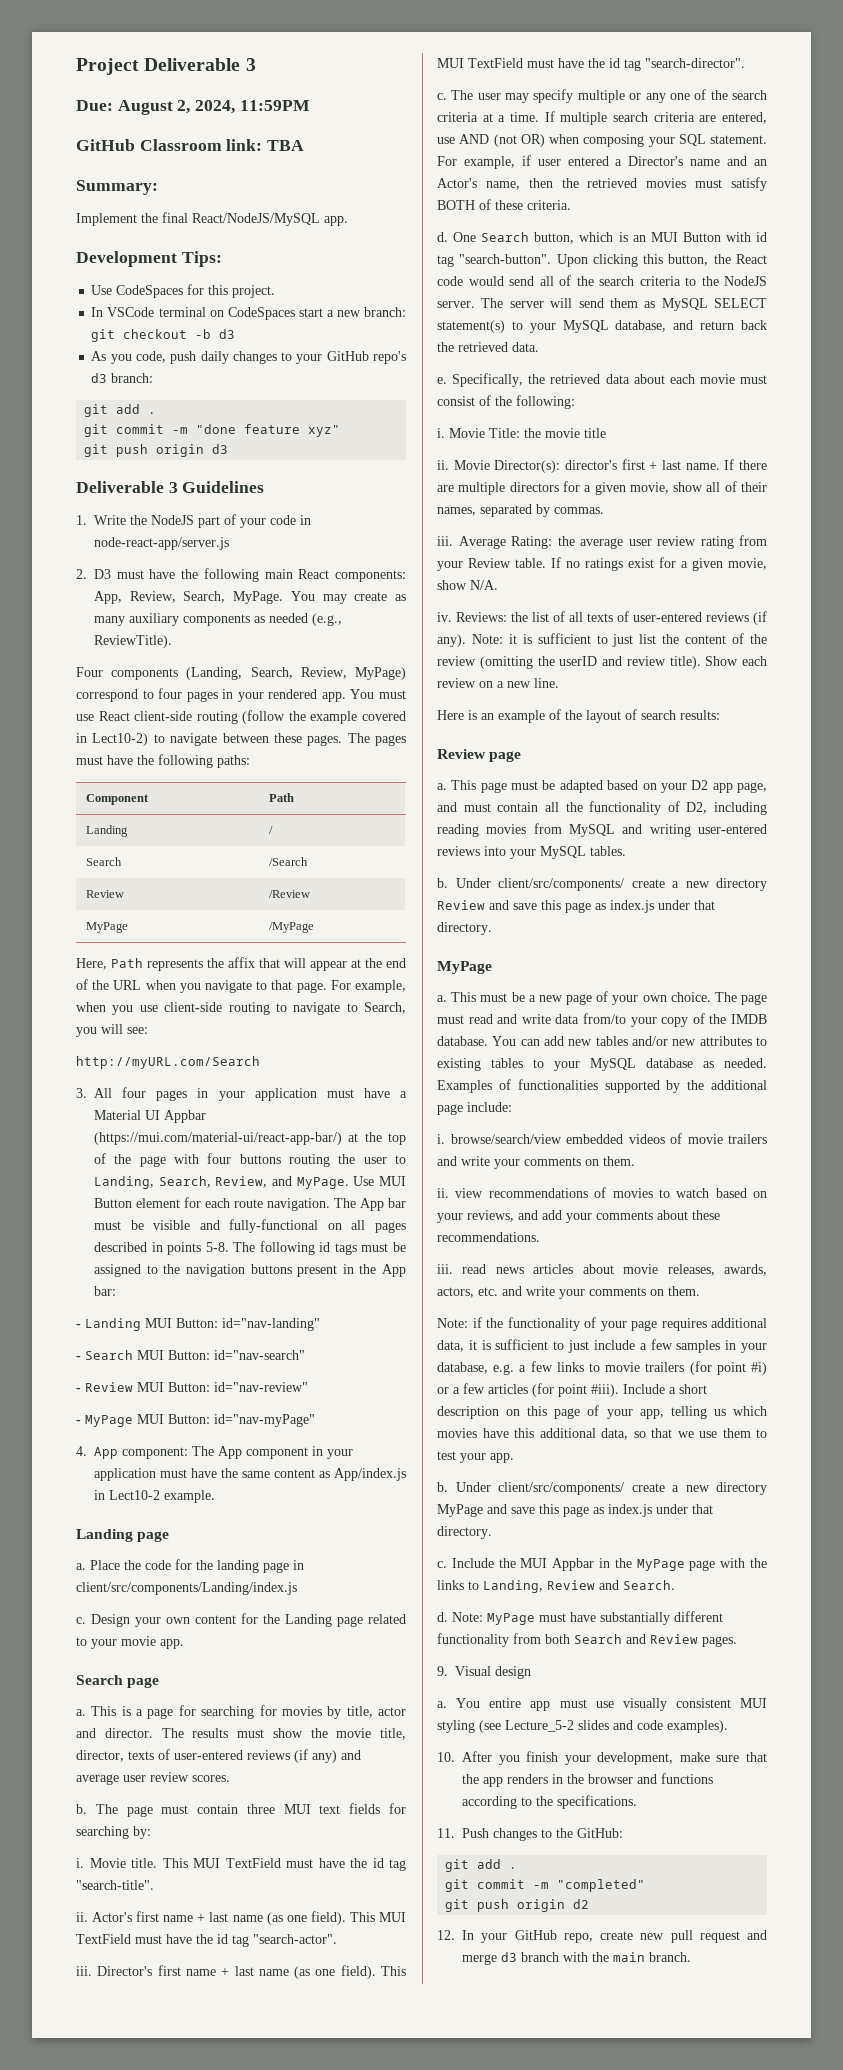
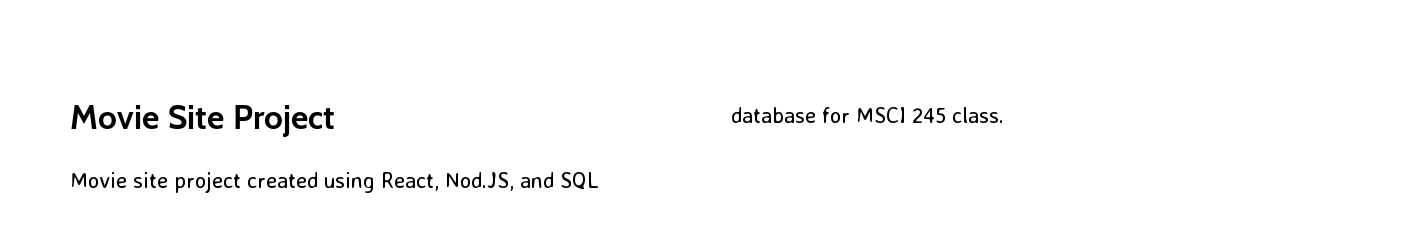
(76, 66) none -> [70,105,225,129] Movie Site
[144,58,256,71] [76,100,310,115] [76,139,305,151] [76,180,158,195] [76,212,348,226] [76,251,222,267] [91,284,276,298] [91,307,406,320] [91,329,236,342] [91,351,406,364] [91,373,154,383] [84,404,157,417] [84,424,341,437] [84,444,229,457] [76,481,265,493] [76,514,311,528] [94,537,229,550] [76,568,406,582] [94,591,407,604] [94,613,342,626] [94,635,172,648] [76,667,406,680] [76,688,406,702] [76,710,406,724] [76,733,406,746] [76,754,250,768] [86,794,150,805] [269,793,295,802] [86,825,129,837] [269,826,274,834] [86,857,123,866] [269,857,309,866] [86,890,125,898] [269,890,311,898] [86,922,129,933] [269,922,315,933] [76,957,406,971] [76,979,406,993] [76,1002,406,1015] [76,1024,148,1037] [76,1056,260,1069] [76,1087,407,1101] [94,1110,206,1123] [94,1132,406,1145] [94,1153,406,1167] [94,1176,406,1189] [94,1197,406,1211] [94,1219,406,1233] [94,1241,406,1255] [94,1264,406,1277] [94,1286,116,1296] [76,1318,320,1331] [76,1350,305,1360] [76,1382,308,1392] [76,1414,315,1427] [76,1446,353,1459] [94,1468,406,1481] [94,1490,215,1503] [76,1529,170,1542] [76,1559,304,1573] [76,1582,297,1595] [76,1613,406,1627] [76,1636,184,1649] [76,1675,160,1688] [76,1705,406,1719] [76,1728,406,1740] [76,1749,361,1763] [76,1772,230,1785] [76,1803,406,1817] [76,1826,151,1839] [76,1858,406,1871] [76,1880,154,1890] [76,1911,406,1925] [76,1934,337,1947] [76,1965,407,1979] [437,58,745,71] [437,89,767,103] [437,111,767,125] [437,134,767,147] [437,155,767,169] [437,177,767,191] [437,199,571,210] [437,232,767,244] [437,254,767,267] [437,275,767,286] [437,298,767,311] [437,320,767,333] [437,342,539,352] [437,373,767,387] [437,395,575,409] [437,428,606,438] [437,459,767,473] [437,481,767,495] [437,504,604,517] [437,535,767,549] [437,557,767,571] [437,580,498,590] [437,611,767,625] [437,633,767,647] [437,656,767,669] [437,678,559,688] [437,709,720,723] [437,749,522,762] [437,780,767,793] [437,801,767,815] [437,823,767,837] [437,846,626,859] [437,878,767,891] [437,900,715,913] [437,922,492,935] [437,961,492,974] [437,991,767,1005] [437,1013,767,1027] [437,1036,767,1046] [437,1058,767,1071] [437,1079,767,1093] [437,1102,512,1115] [437,1133,767,1144] [437,1156,635,1169] [437,1187,767,1198] [437,1210,720,1223] [437,1232,540,1242] [437,1264,767,1276] [437,1286,700,1299] [437,1317,767,1331] [437,1339,767,1353] [437,1361,767,1375] [437,1383,707,1397] [437,1405,767,1419] [437,1428,767,1440] [437,1451,514,1463] [437,1482,767,1495] [437,1504,713,1517] [437,1526,492,1539] [437,1558,767,1571] [437,1580,675,1593] [437,1611,723,1625] [437,1633,737,1647] [437,1666,531,1679] [437,1698,767,1711] [437,1720,728,1733] [437,1751,767,1765] [462,1773,713,1787] [462,1795,637,1809] [437,1828,623,1841] [445,1859,518,1872] [445,1879,646,1892] [445,1899,590,1912] [437,1930,767,1943] [462,1952,691,1965] Deliverable 3 // Due: August 2, 2024, 11:59PM // GitHub Classroom link: TBA // Summary: // Implement the final React/NodeJS/MySQL app. // Development Tips: // Use CodeSpaces for this project. // In VSCode terminal on CodeSpaces start a new branch: git checkout -b d3 // As you code, push daily changes to your GitHub repo's d3 branch: // git add . // git commit -m "done feature xyz" // git push origin d3 // Deliverable 3 Guidelines // 1. Write the NodeJS part of your code in node-react-app/server.js // 2. D3 must have the following main React components: App, Review, Search, MyPage. You may create as many auxiliary components as needed (e.g., ReviewTitle). // Four components (Landing, Search, Review, MyPage) correspond to four pages in your rendered app. You must use React client-side routing (follow the example covered in Lect10-2) to navigate between these pages. The pages must have the following paths: // Component | Path // Landing | / // Search | /Search // Review | /Review // MyPage | /MyPage // Here, Path represents the affix that will appear at the end of the URL when you navigate to that page. For example, when you use client-side routing to navigate to Search, you will see: // http://myURL.com/Search // 3. All four pages in your application must have a Material UI Appbar (https://mui.com/material-ui/react-app-bar/) at the top of the page with four buttons routing the user to Landing, Search, Review, and MyPage. Use MUI Button element for each route navigation. The App bar must be visible and fully-functional on all pages described in points 5-8. The following id tags must be assigned to the navigation buttons present in the App bar: // - Landing MUI Button: id="nav-landing" // - Search MUI Button: id="nav-search" // - Review MUI Button: id="nav-review" // - MyPage MUI Button: id="nav-myPage" // 4. App component: The App component in your application must have the same content as App/index.js in Lect10-2 example. // Landing page // a. Place the code for the landing page in client/src/components/Landing/index.js // c. Design your own content for the Landing page related to your movie app. // Search page // a. This is a page for searching for movies by title, actor and director. The results must show the movie title, director, texts of user-entered reviews (if any) and average user review scores. // b. The page must contain three MUI text fields for searching by: // i. Movie title. This MUI TextField must have the id tag "search-title". // ii. Actor's first name + last name (as one field). This MUI TextField must have the id tag "search-actor". // iii. Director's first name + last name (as one field). This MUI TextField must have the id tag "search-director". // c. The user may specify multiple or any one of the search criteria at a time. If multiple search criteria are entered, use AND (not OR) when composing your SQL statement. For example, if user entered a Director's name and an Actor's name, then the retrieved movies must satisfy BOTH of these criteria. // d. One Search button, which is an MUI Button with id tag "search-button". Upon clicking this button, the React code would send all of the search criteria to the NodeJS server. The server will send them as MySQL SELECT statement(s) to your MySQL database, and return back the retrieved data. // e. Specifically, the retrieved data about each movie must consist of the following: // i. Movie Title: the movie title // ii. Movie Director(s): director's first + last name. If there are multiple directors for a given movie, show all of their names, separated by commas. // iii. Average Rating: the average user review rating from your Review table. If no ratings exist for a given movie, show N/A. // iv. Reviews: the list of all texts of user-entered reviews (if any). Note: it is sufficient to just list the content of the review (omitting the userID and review title). Show each review on a new line. // Here is an example of the layout of search results: // Review page // a. This page must be adapted based on your D2 app page, and must contain all the functionality of D2, including reading movies from MySQL and writing user-entered reviews into your MySQL tables. // b. Under client/src/components/ create a new directory Review and save this page as index.js under that directory. // MyPage // a. This must be a new page of your own choice. The page must read and write data from/to your copy of the IMDB database. You can add new tables and/or new attributes to existing tables to your MySQL database as needed. Examples of functionalities supported by the additional page include: // i. browse/search/view embedded videos of movie trailers and write your comments on them. // ii. view recommendations of movies to watch based on your reviews, and add your comments about these recommendations. // iii. read news articles about movie releases, awards, actors, etc. and write your comments on them. // Note: if the functionality of your page requires additional data, it is sufficient to just include a few samples in your database, e.g. a few links to movie trailers (for point #i) or a few articles (for point #iii). Include a short description on this page of your app, telling us which movies have this additional data, so that we use them to test your app. // b. Under client/src/components/ create a new directory MyPage and save this page as index.js under that directory. // c. Include the MUI Appbar in the MyPage page with the links to Landing, Review and Search. // d. Note: MyPage must have substantially different functionality from both Search and Review pages. // 9. Visual design // a. You entire app must use visually consistent MUI styling (see Lecture_5-2 slides and code examples). // 10. After you finish your development, make sure that the app renders in the browser and functions according to the specifications. // 11. Push changes to the GitHub: // git add . // git commit -m "completed" // git push origin d2 // 12. In your GitHub repo, create new pull request and merge d3 branch with the main branch. -> [70,171,599,193] [731,107,1004,123] // Movie site project created using React, Nod.JS, and SQL database for MSCI 245 class.

